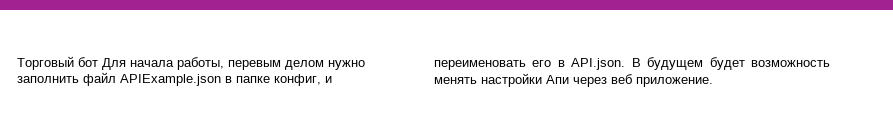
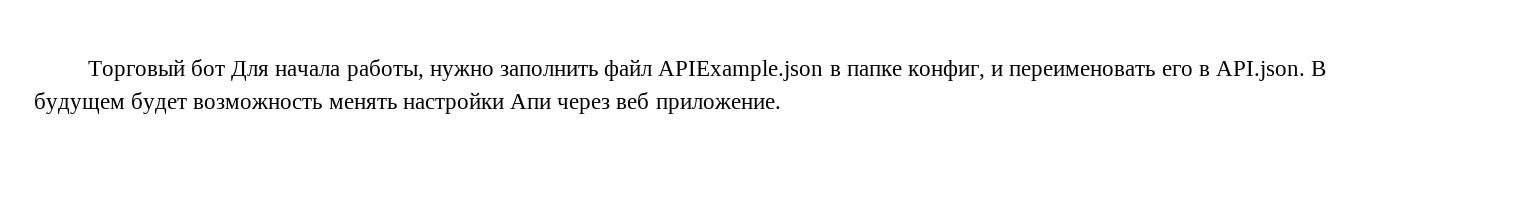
[228,60,324,70] перевым делом -> (424, 70) none

